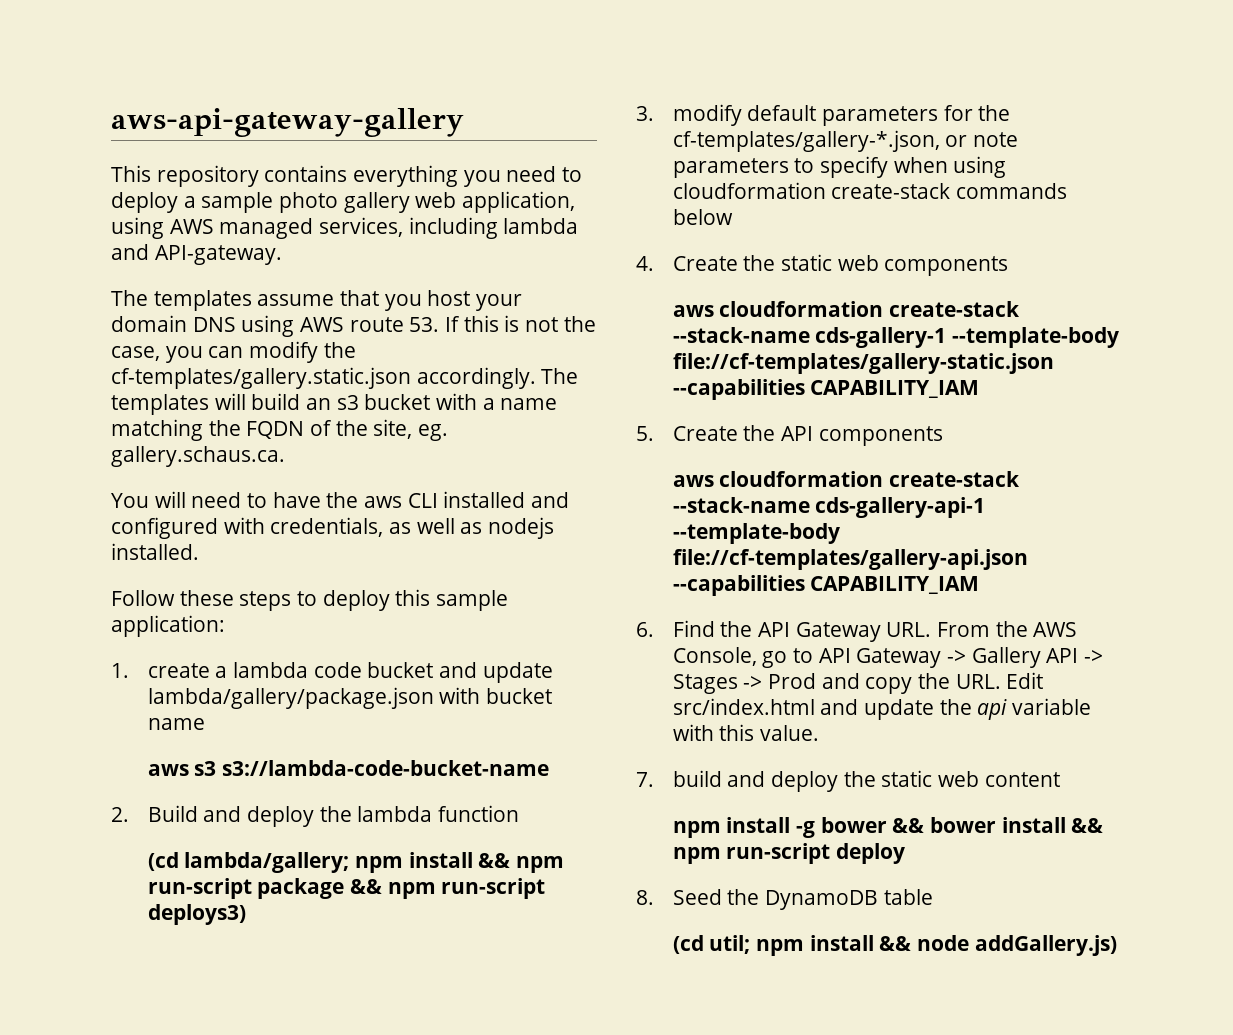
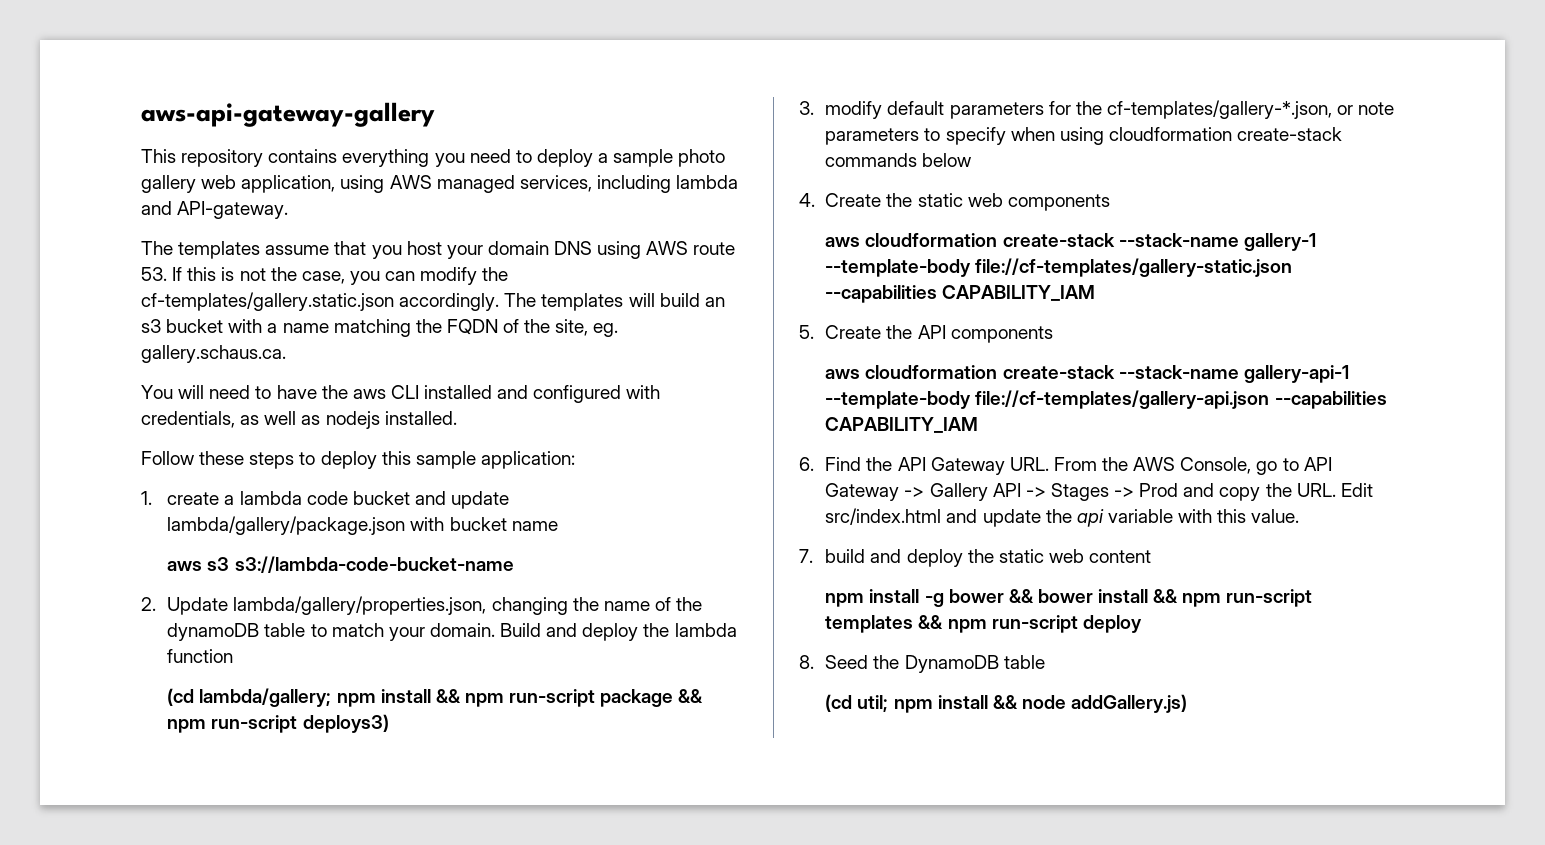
(129, 814) none -> [167,596,703,615] [167,623,495,641] Update lambda/gallery/properties.json, changing the name of the dynamoDB table to match your domain.
[815,327,947,348] cds-gallery-1 -> [1243,233,1316,251] gallery-1
[815,497,986,518] cds-gallery-api-1 -> [1243,365,1349,383] gallery-api-1
(831, 853) none -> [825,615,1078,633] templates && npm run-script

